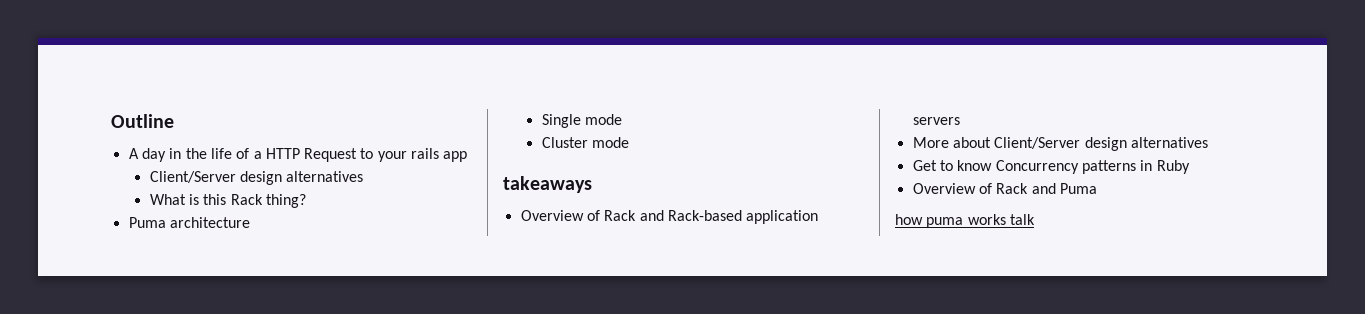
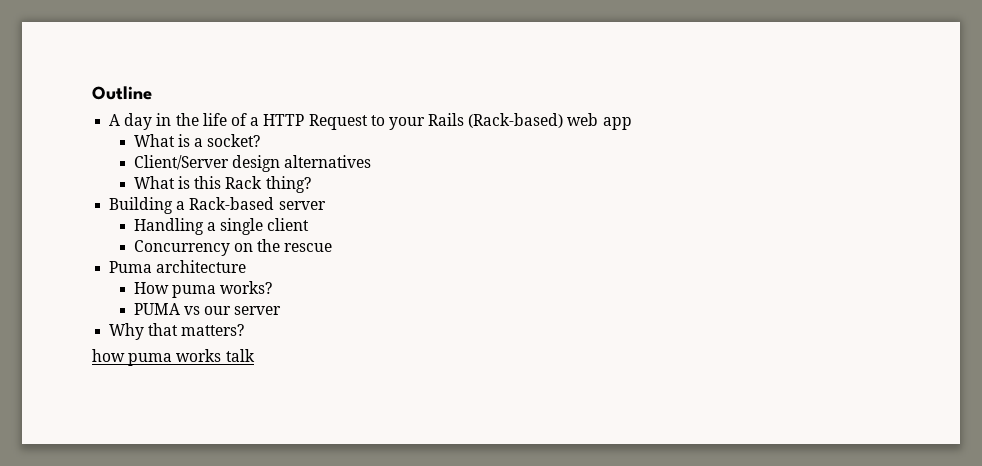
[411,148,468,162] rails app -> [428,113,632,130] [133,134,261,147] Rails (Rack-based) web app // What is a socket?
[128,217,250,228] [541,114,622,128] [541,137,629,148] [503,176,592,193] [520,210,819,224] [912,117,960,125] [912,137,1208,151] [912,160,1190,174] [912,183,1097,194] Puma architecture // Single mode // Cluster mode // takeaways // Overview of Rack and Rack-based application servers // More about Client/Server design alternatives // Get to know Concurrency patterns in Ruby // Overview of Rack and Puma -> [109,197,326,214] [133,218,310,235] [133,239,333,256] [109,260,247,273] [133,281,273,298] [133,303,282,315] [109,323,245,340] Building a Rack-based server // Handling a single client // Concurrency on the rescue // Puma architecture // How puma works? // PUMA vs our server // Why that matters?

